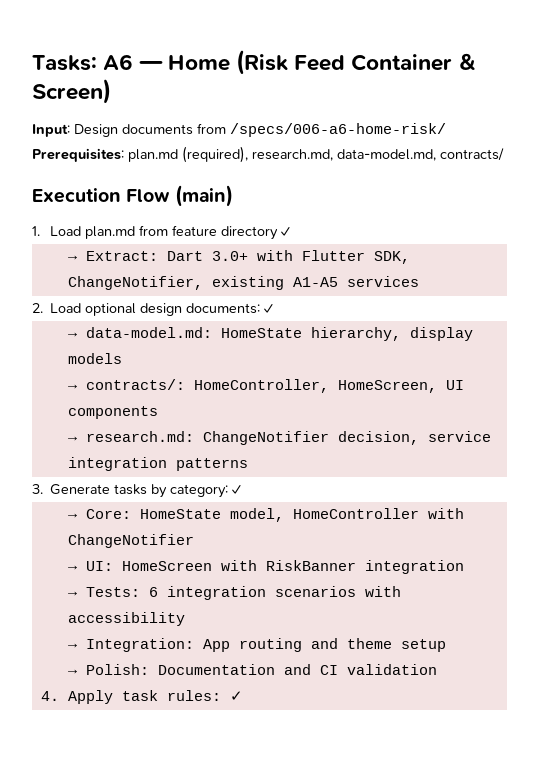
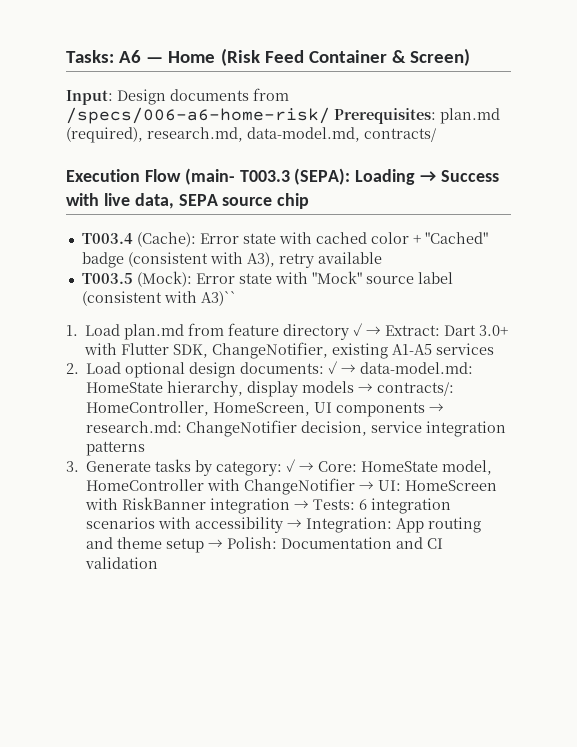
[174,185,233,207] (main) -> [184,168,500,185] [66,193,310,209] [81,232,488,247] [81,252,382,268] [81,271,453,287] [81,291,236,306] (main- T003.3 (SEPA): Loading → Success with live data, SEPA source chip // T003.4 (Cache): Error state with cached color + "Cached" badge (consistent with A3), retry available // T003.5 (Mock): Error state with "Mock" source label (consistent with A3)``
(291, 231) // -> (363, 329) none
(274, 308) // -> (338, 367) none
(122, 358) // -> (355, 387) none
(158, 412) // -> (426, 409) none
(242, 489) // -> (296, 465) none
(194, 541) // -> (356, 486) none
(464, 567) // -> (291, 506) none
(185, 619) // -> (284, 525) none
(446, 645) // -> (205, 545) none
[40,690,243,704] // 4. Apply task rules: ✓ -> (159, 563) none

